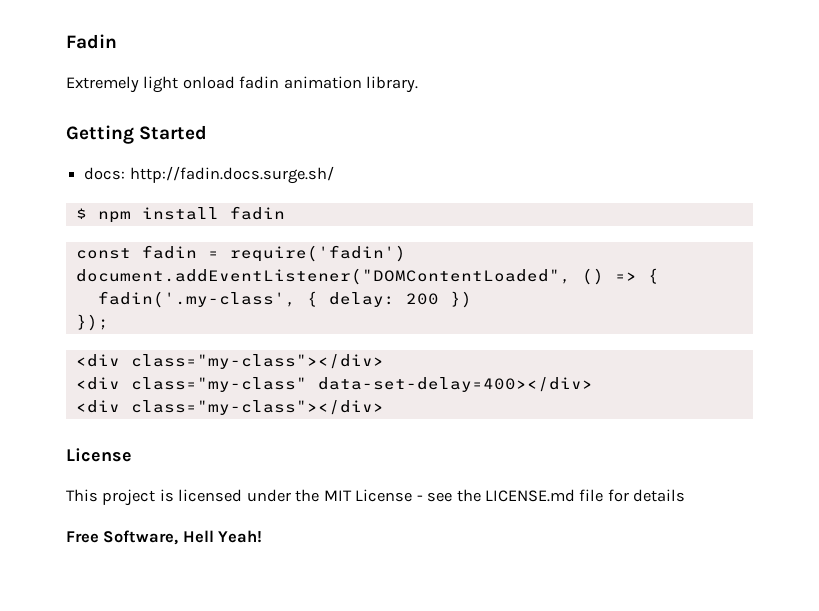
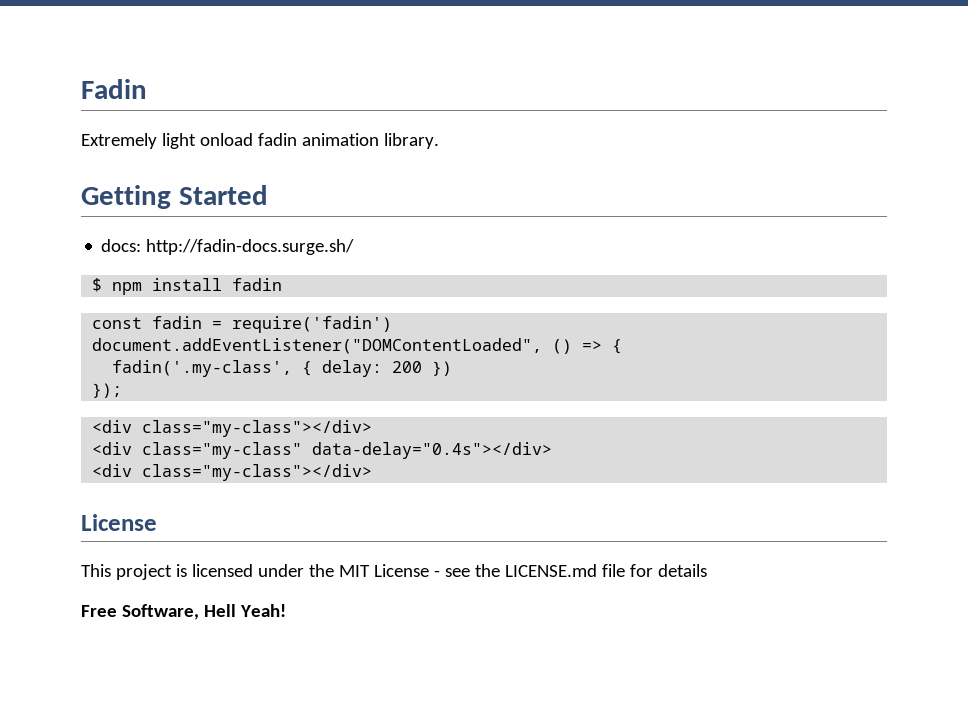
[129,166,334,184] http://fadin.docs.surge.sh/ -> [146,239,355,255] http://fadin-docs.surge.sh/
[317,377,593,392] data-set-delay=400></div> -> [312,442,553,459] data-delay="0.4s"></div>

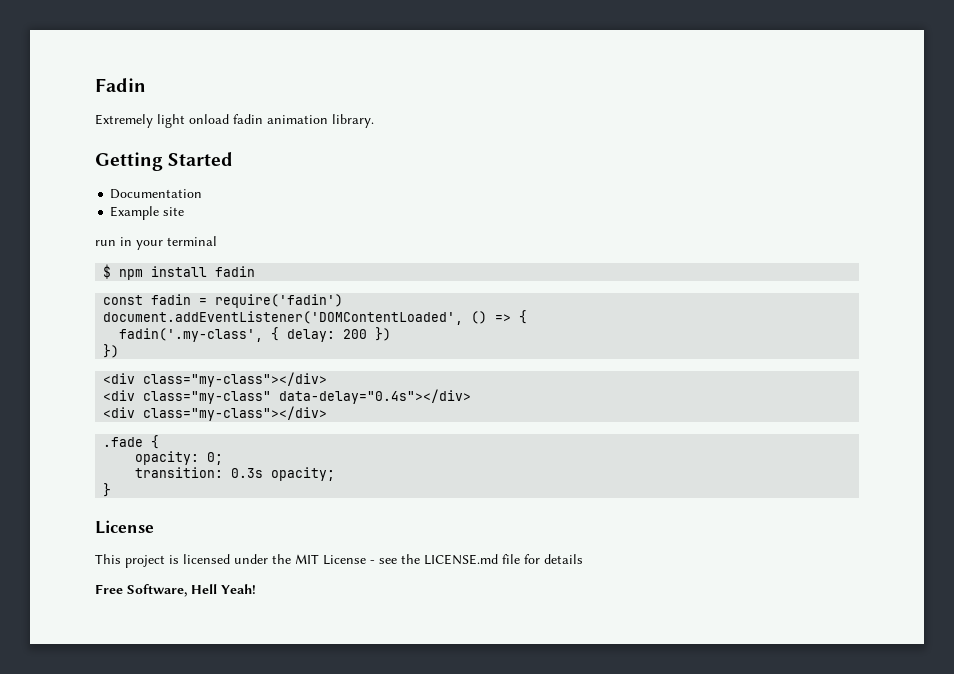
[101,239,355,255] docs: http://fadin-docs.surge.sh/ -> [110,189,203,199] [110,206,185,220] [95,236,217,250] Documentation // Example site // run in your terminal
[92,338,543,354] document.addEventListener("DOMContentLoaded", -> [103,311,464,325] document.addEventListener('DOMContentLoaded',
[92,383,123,398] }); -> [103,344,120,358] })
(373, 472) none -> [103,435,160,449] [135,451,224,465] [135,467,336,481] [103,483,112,497] // .fade { // opacity: 0; // transition: 0.3s opacity; // }

